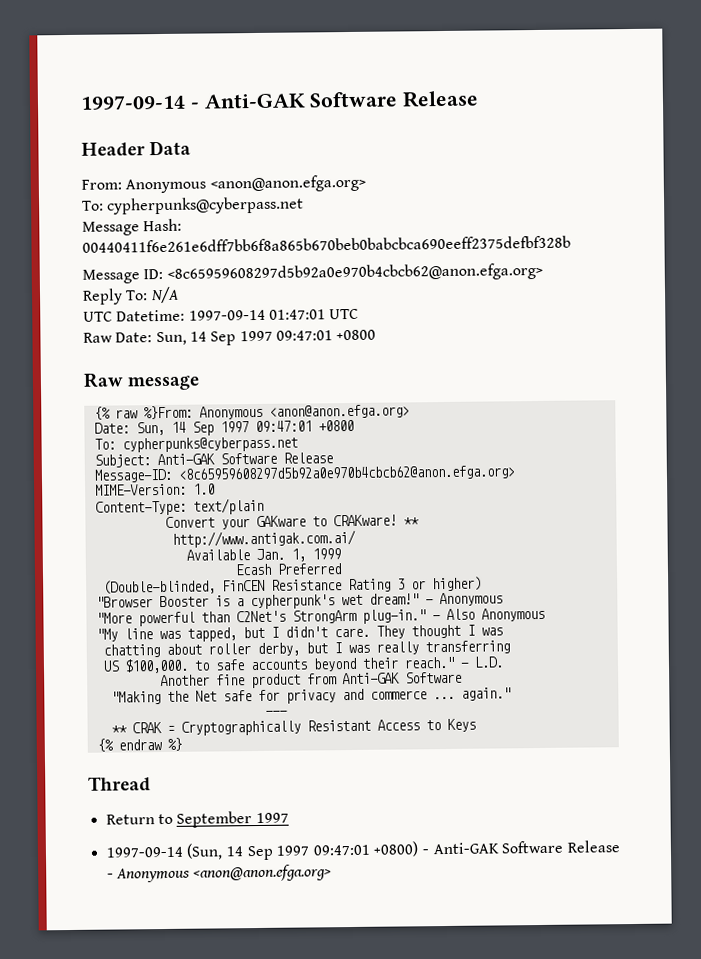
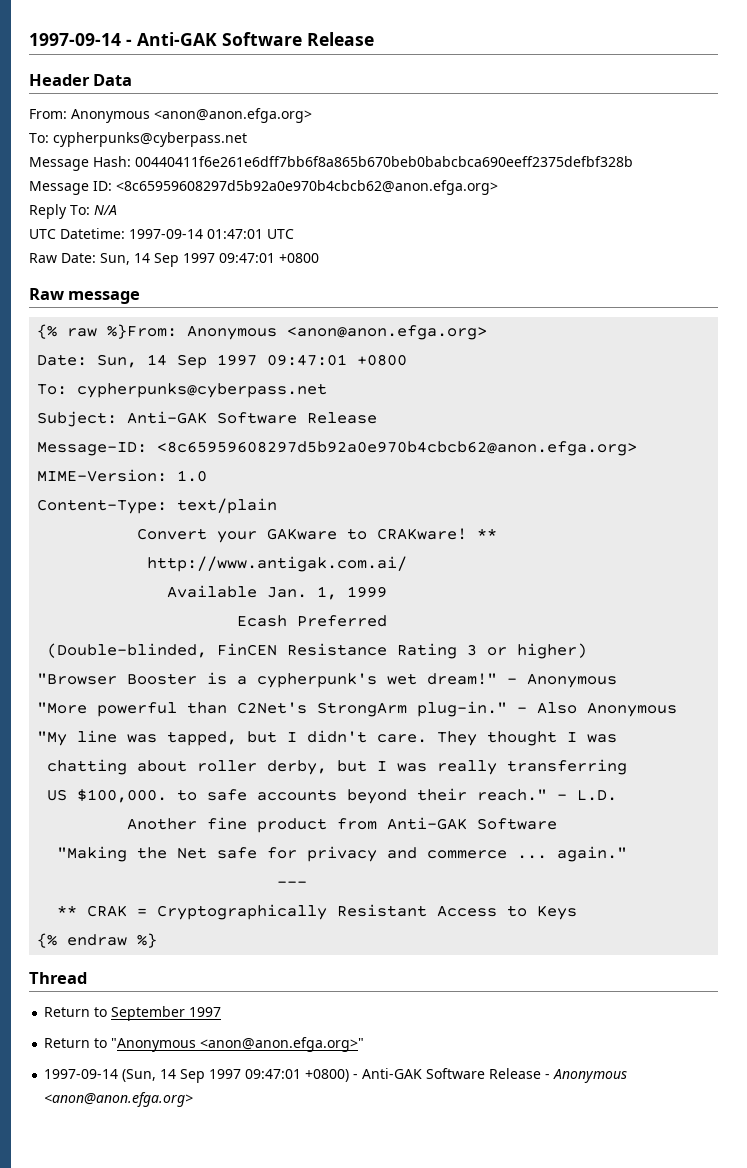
(289, 818) none -> [44,1037,365,1052] // Return to "Anonymous <anon@anon.efga.org>"

